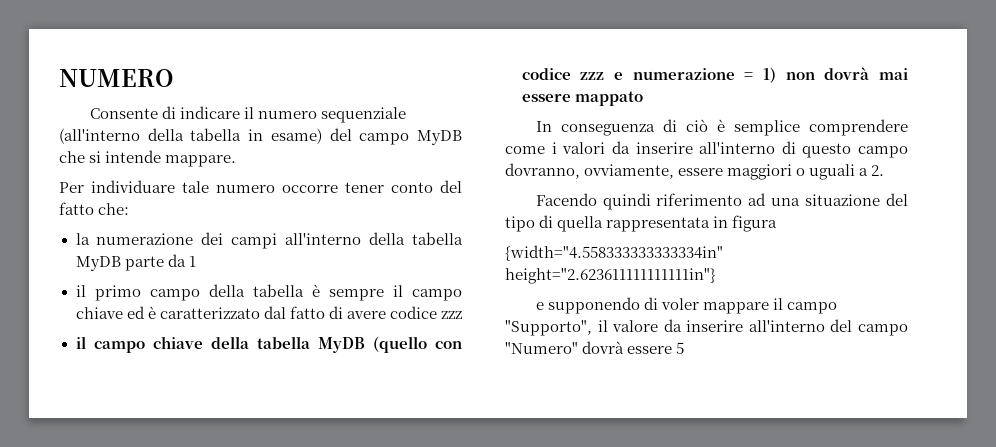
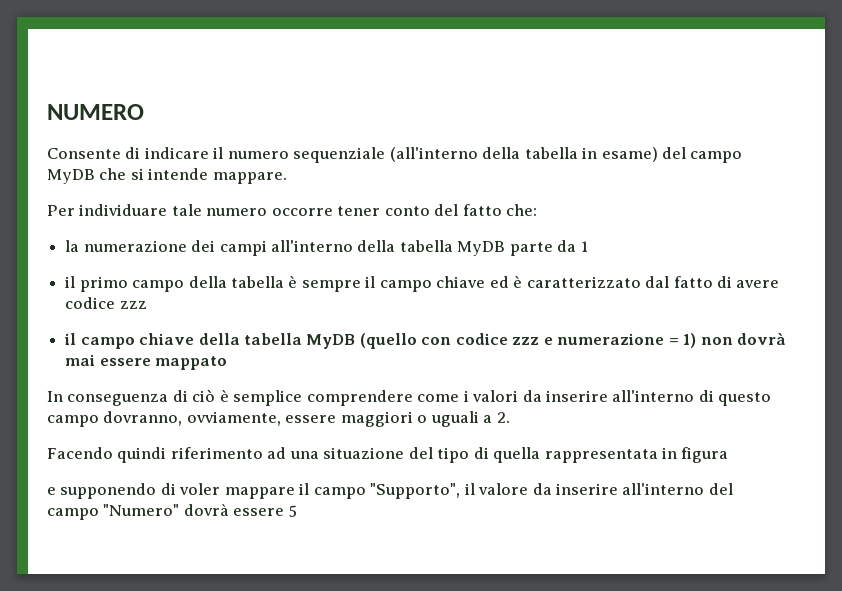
[505,245,723,261] [505,268,716,284] // {width="4.558333333333334in" height="2.623611111111111in"} -> (729, 455) none

